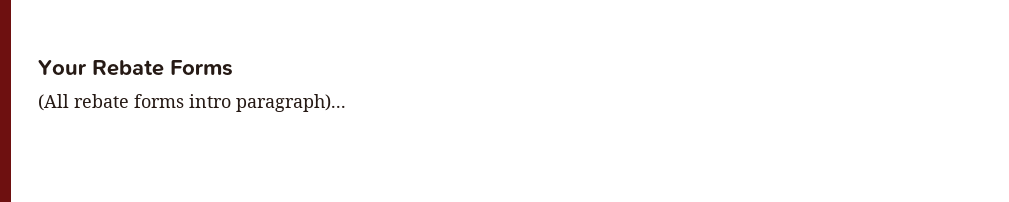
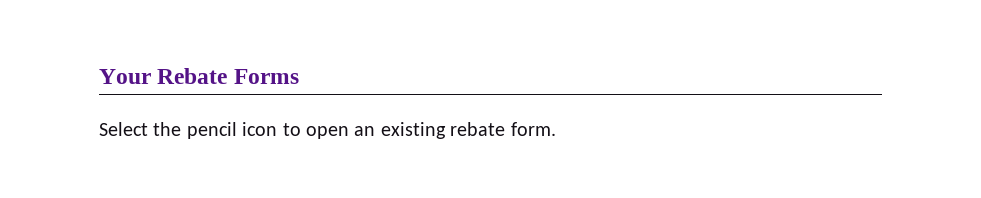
[38,94,346,112] (All rebate forms intro paragraph)... -> [99,122,556,139] Select the pencil icon to open an existing rebate form.

